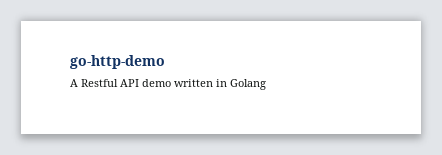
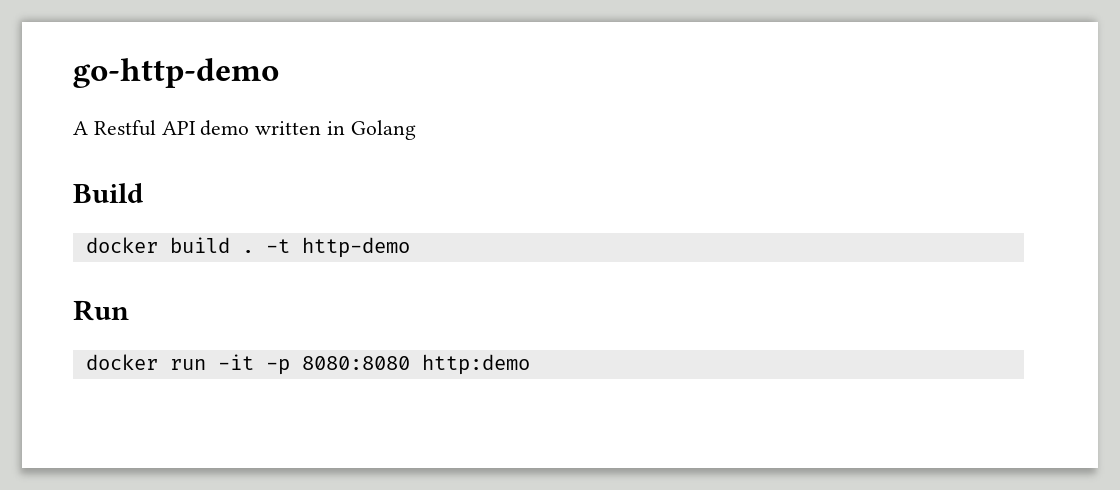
(266, 84) none -> [73,183,143,203] [85,237,410,258] [73,300,129,321] [85,354,530,375] // Build // docker build . -t http-demo // Run // docker run -it -p 8080:8080 http:demo

